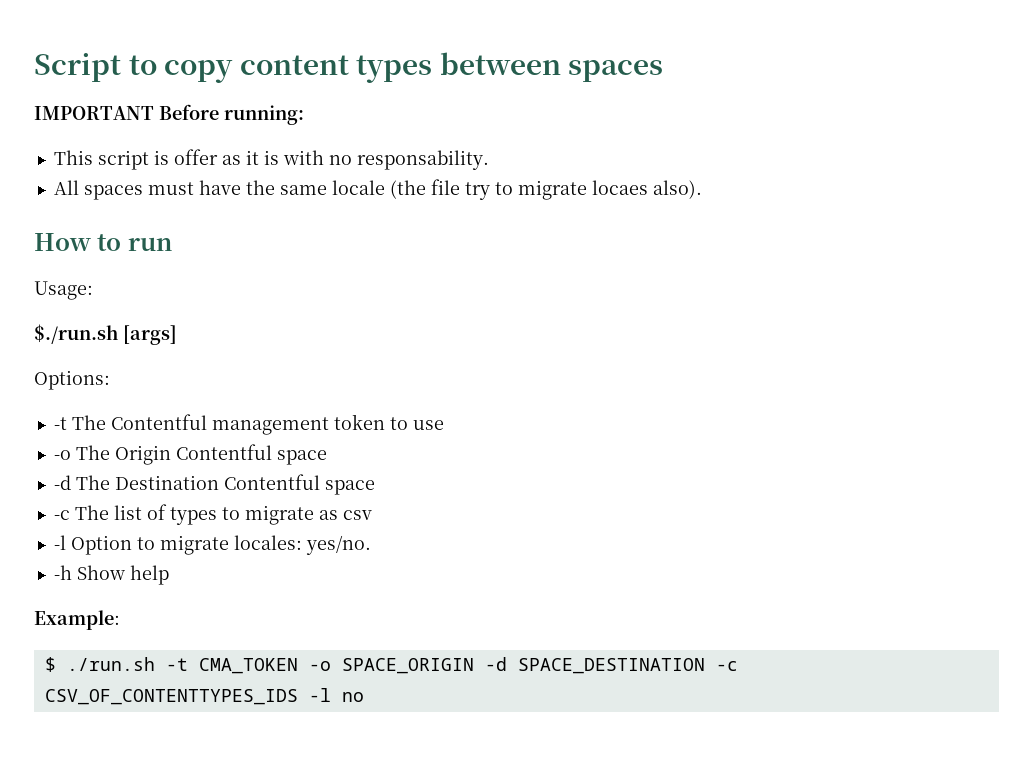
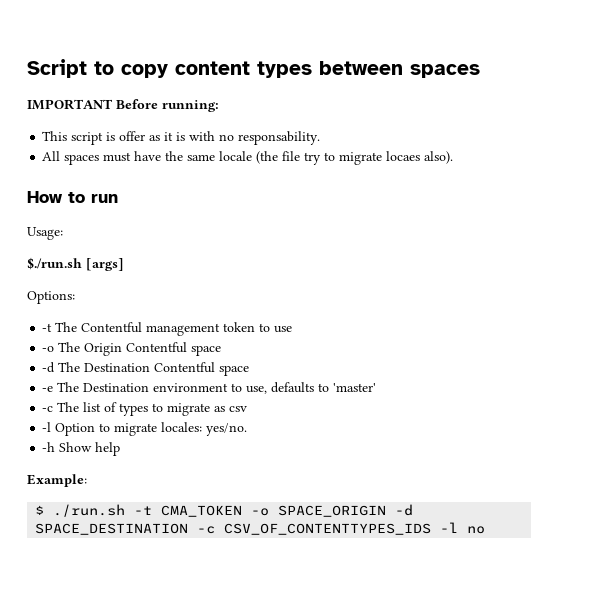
(375, 487) none -> [42,382,377,394] // -e The Destination environment to use, defaults to 'master'

